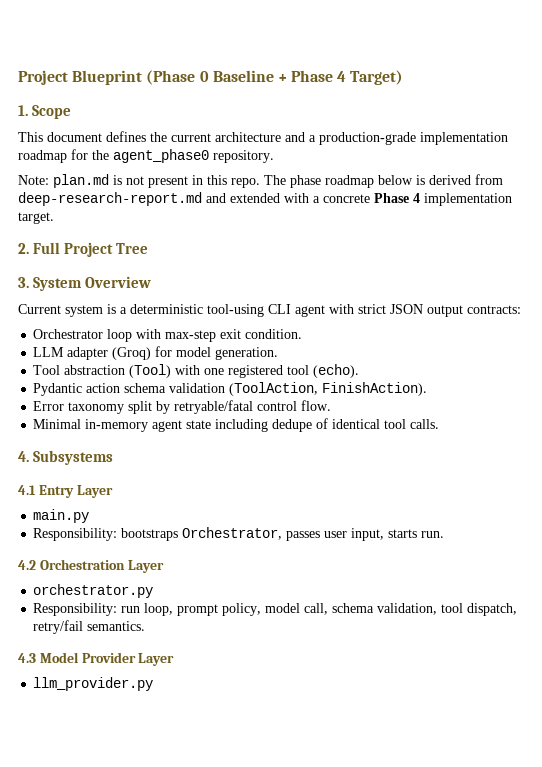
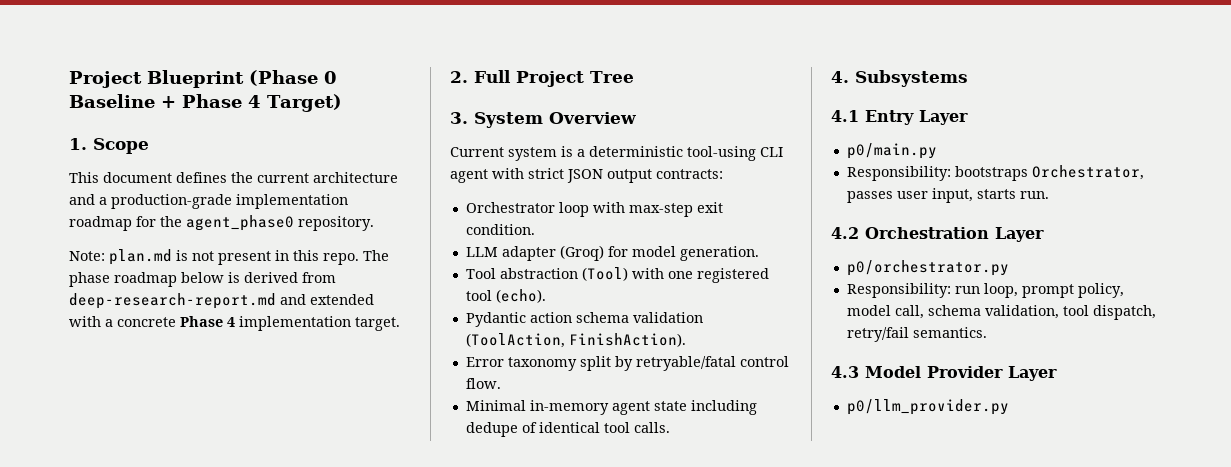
[33,509,90,523] main.py -> [846,143,937,159] p0/main.py
[33,584,154,598] orchestrator.py -> [846,260,1009,276] p0/orchestrator.py
[33,677,154,691] llm_provider.py -> [846,399,1009,415] p0/llm_provider.py

